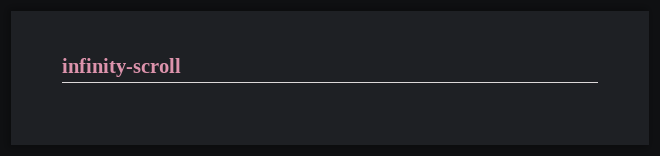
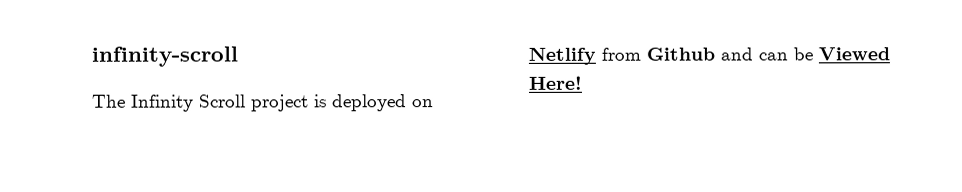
(181, 67) none -> [91,94,434,112] [528,47,890,65] [528,75,582,90] // The Infinity Scroll project is deployed on Netlify from Github and can be Viewed Here!

